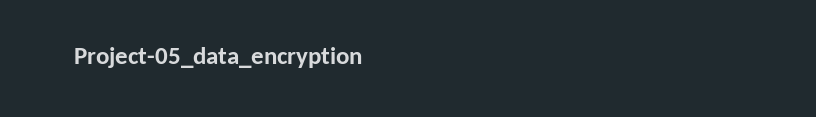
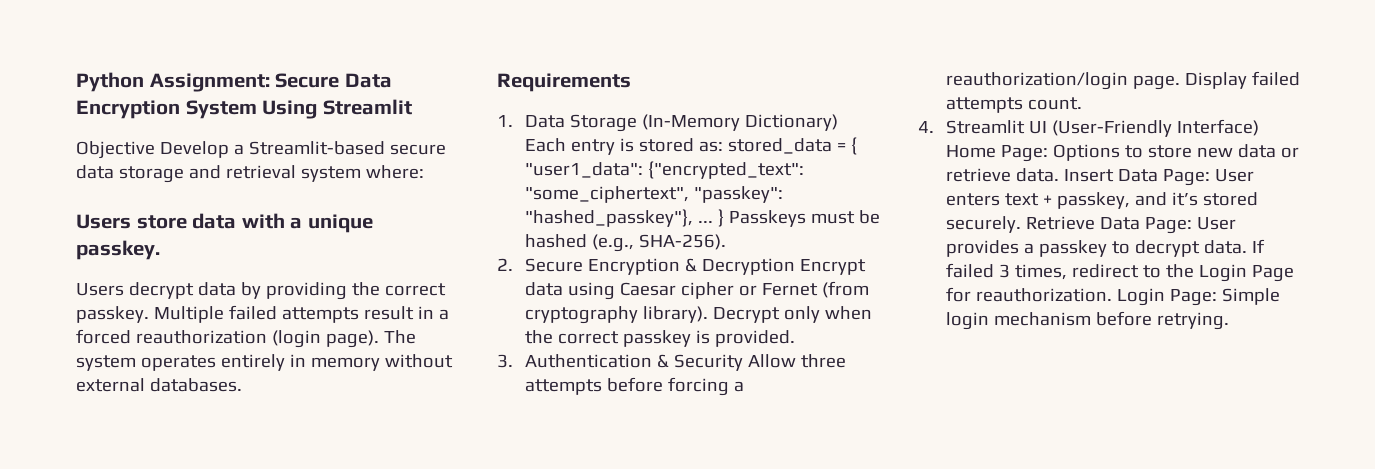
[74,47,362,68] Project-05_data_encryption -> [76,72,392,92] [76,99,412,119] [76,141,446,159] [76,165,424,183] [76,213,373,233] [76,240,160,260] [76,282,446,300] [76,305,449,323] [76,329,416,348] [76,354,453,371] [76,378,242,392] [497,73,631,92] [497,114,838,132] [524,137,857,155] [524,161,804,179] [524,186,783,203] [524,209,880,227] [524,234,726,252] [497,258,866,275] [524,281,869,300] [524,306,872,324] [524,330,795,347] [497,354,846,371] [524,377,744,396] [945,71,1300,90] [945,97,1082,113] [918,119,1259,137] [945,144,1299,162] [945,168,1254,186] [945,192,1258,209] [945,216,1236,234] [945,239,1265,257] [945,263,1294,282] [945,287,1280,306] [945,311,1229,330] Python Assignment: Secure Data Encryption System Using Streamlit // Objective Develop a Streamlit-based secure data storage and retrieval system where: // Users store data with a unique passkey. // Users decrypt data by providing the correct passkey. Multiple failed attempts result in a forced reauthorization (login page). The system operates entirely in memory without external databases. // Requirements // 1. Data Storage (In-Memory Dictionary) Each entry is stored as: stored_data = { "user1_data": {"encrypted_text": "some_ciphertext", "passkey": "hashed_passkey"}, ... } Passkeys must be hashed (e.g., SHA-256). // 2. Secure Encryption & Decryption Encrypt data using Caesar cipher or Fernet (from cryptography library). Decrypt only when the correct passkey is provided. // 3. Authentication & Security Allow three attempts before forcing a reauthorization/login page. Display failed attempts count. // 4. Streamlit UI (User-Friendly Interface) Home Page: Options to store new data or retrieve data. Insert Data Page: User enters text + passkey, and it’s stored securely. Retrieve Data Page: User provides a passkey to decrypt data. If failed 3 times, redirect to the Login Page for reauthorization. Login Page: Simple login mechanism before retrying.

